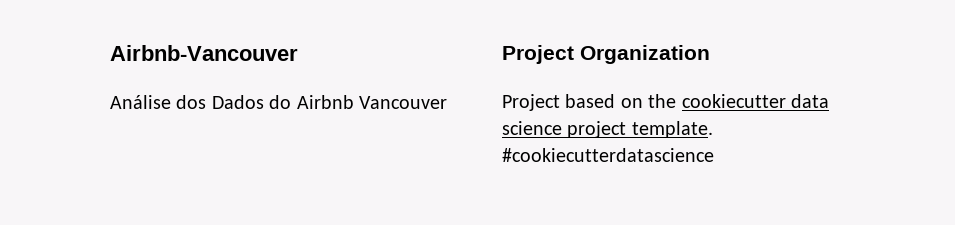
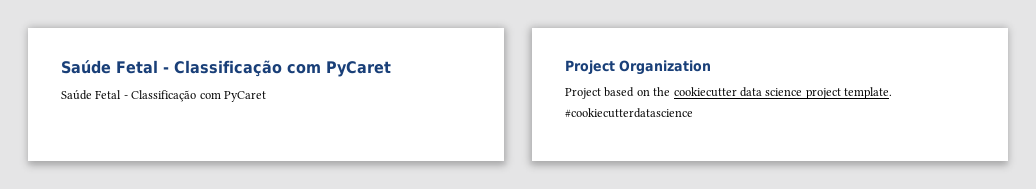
[110,45,298,61] [110,95,447,109] Airbnb-Vancouver // Análise dos Dados do Airbnb Vancouver -> [61,60,391,77] [61,89,266,102] Saúde Fetal - Classificação com PyCaret // Saúde Fetal - Classificação com PyCaret

